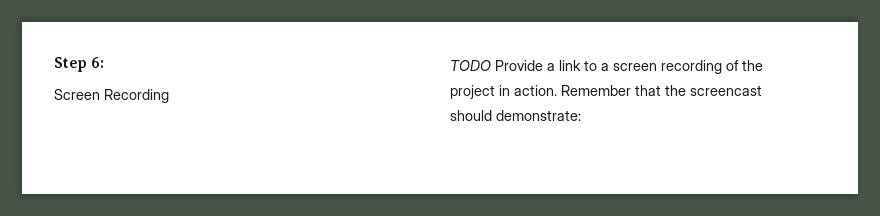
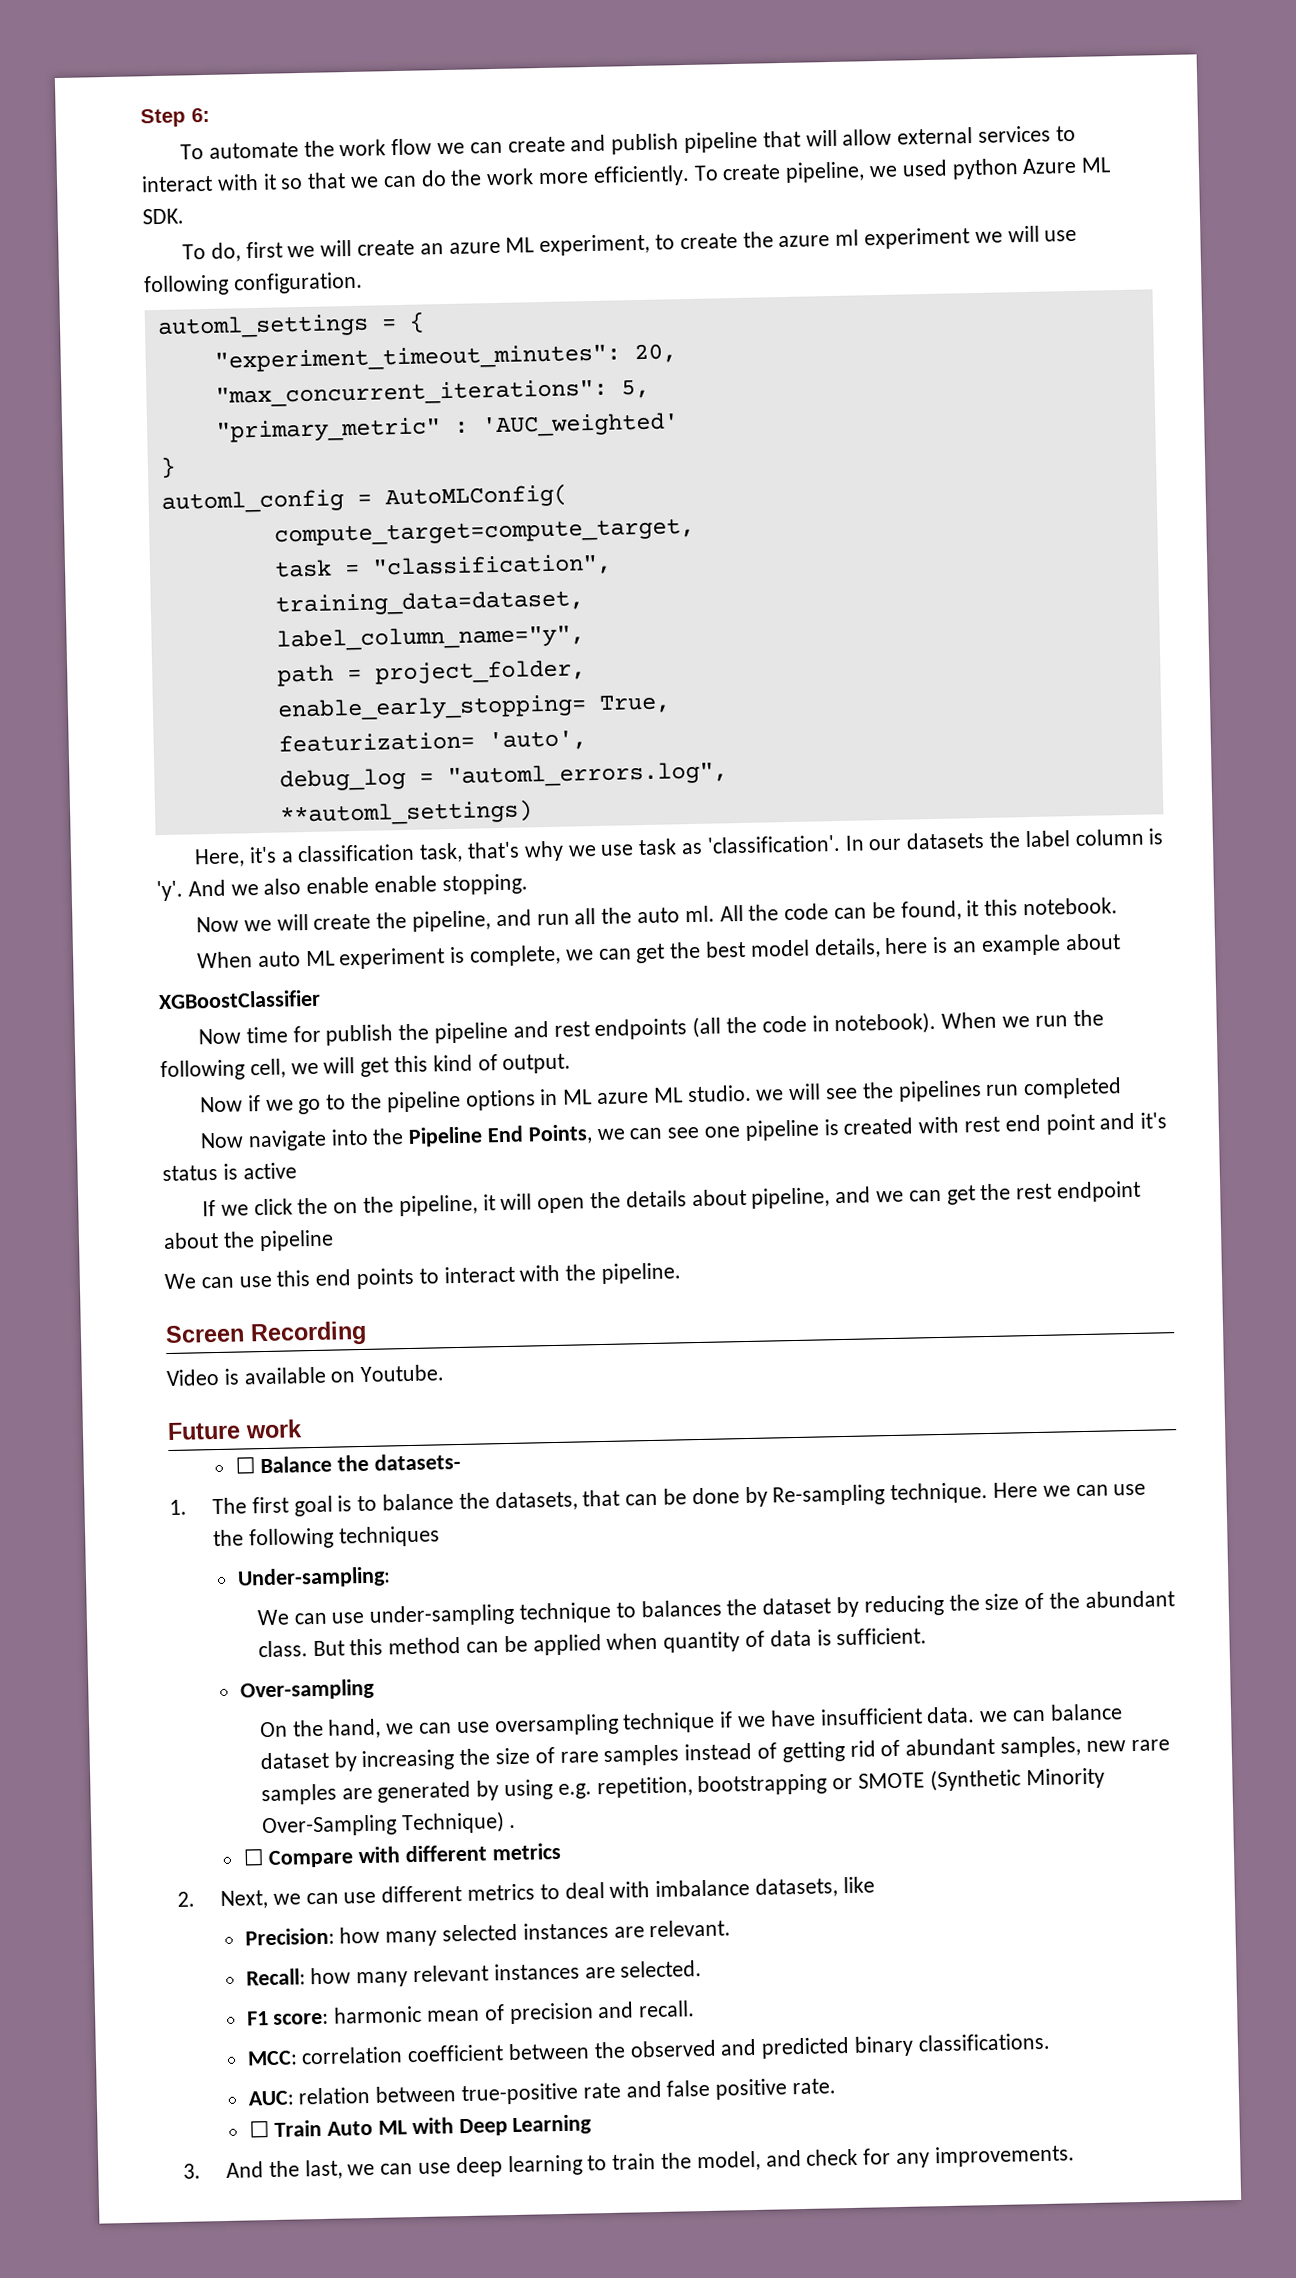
[54,89,169,103] [450,60,763,74] [450,85,762,99] [450,110,581,121] Screen Recording // TODO Provide a link to a screen recording of the project in action. Remember that the screencast should demonstrate: -> [179,125,1076,160] [141,157,1112,193] [142,208,184,225] [181,225,1078,262] [143,271,363,297] [156,311,425,340] [213,343,677,373] [214,378,650,408] [215,412,679,443] [159,456,176,478] [160,483,568,514] [273,517,695,547] [273,553,612,579] [274,589,585,617] [275,624,585,652] [276,659,586,687] [276,694,671,722] [277,730,587,753] [278,761,728,792] [278,799,533,827] [193,828,1164,868] [156,873,528,902] [195,897,1119,933] [196,933,1121,970] [158,989,321,1010] [197,1009,1104,1046] [160,1053,572,1082] [199,1077,1123,1115] [199,1112,1168,1152] [162,1162,297,1182] [201,1180,1142,1217] [163,1229,334,1252] [164,1262,682,1290] [165,1320,367,1347] [166,1364,445,1387] [167,1419,303,1441] [234,1452,461,1474] [169,1481,1147,1517] [212,1525,440,1550] [236,1566,391,1589] [256,1590,1175,1627] [257,1627,928,1658] [239,1678,375,1701] [259,1703,1123,1739] [259,1736,1170,1772] [260,1767,1105,1806] [261,1811,517,1838] [242,1842,561,1869] [177,1876,875,1910] [244,1919,732,1947] [245,1960,703,1988] [246,2000,696,2026] [246,2032,1050,2066] [247,2078,836,2106] [248,2114,593,2138] [183,2144,1075,2180] To automate the work flow we can create and publish pipeline that will allow external services to interact with it so that we can do the work more efficiently. To create pipeline, we used python Azure ML SDK. // To do, first we will create an azure ML experiment, to create the azure ml experiment we will use following configuration. // automl_settings = { // "experiment_timeout_minutes": 20, // "max_concurrent_iterations": 5, // "primary_metric" : 'AUC_weighted' // } // automl_config = AutoMLConfig( // compute_target=compute_target, // task = "classification", // training_data=dataset, // label_column_name="y", // path = project_folder, // enable_early_stopping= True, // featurization= 'auto', // debug_log = "automl_errors.log", // **automl_settings) // Here, it's a classification task, that's why we use task as 'classification'. In our datasets the label column is 'y'. And we also enable enable stopping. // Now we will create the pipeline, and run all the auto ml. All the code can be found, it this notebook. // When auto ML experiment is complete, we can get the best model details, here is an example about // XGBoostClassifier // Now time for publish the pipeline and rest endpoints (all the code in notebook). When we run the following cell, we will get this kind of output. // Now if we go to the pipeline options in ML azure ML studio. we will see the pipelines run completed // Now navigate into the Pipeline End Points, we can see one pipeline is created with rest end point and it's status is active // If we click the on the pipeline, it will open the details about pipeline, and we can get the rest endpoint about the pipeline // We can use this end points to interact with the pipeline. // Screen Recording // Video is available on Youtube. // Future work // ☐ Balance the datasets- // 1. The first goal is to balance the datasets, that can be done by Re-sampling technique. Here we can use the following techniques // Under-sampling: // We can use under-sampling technique to balances the dataset by reducing the size of the abundant class. But this method can be applied when quantity of data is sufficient. // Over-sampling // On the hand, we can use oversampling technique if we have insufficient data. we can balance dataset by increasing the size of rare samples instead of getting rid of abundant samples, new rare samples are generated by using e.g. repetition, bootstrapping or SMOTE (Synthetic Minority Over-Sampling Technique) . // ☐ Compare with different metrics // 2. Next, we can use different metrics to deal with imbalance datasets, like // Precision: how many selected instances are relevant. // Recall: how many relevant instances are selected. // F1 score: harmonic mean of precision and recall. // MCC: correlation coefficient between the observed and predicted binary classifications. // AUC: relation between true-positive rate and false positive rate. // ☐ Train Auto ML with Deep Learning // 3. And the last, we can use deep learning to train the model, and check for any improvements.

